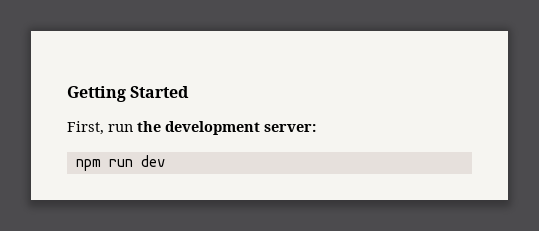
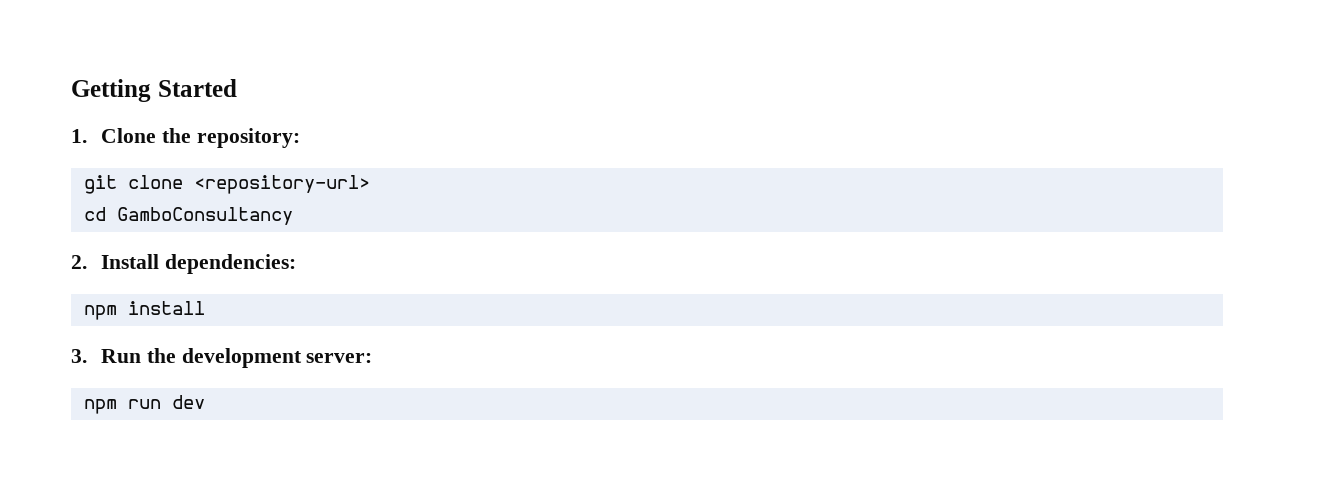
[67,121,133,135] First, run -> [71,128,300,148] [83,175,370,194] [83,207,293,225] [71,254,296,274] [83,301,205,320] [71,349,142,363] 1. Clone the repository: // git clone <repository-url> // cd GamboConsultancy // 2. Install dependencies: // npm install // 3. Run

